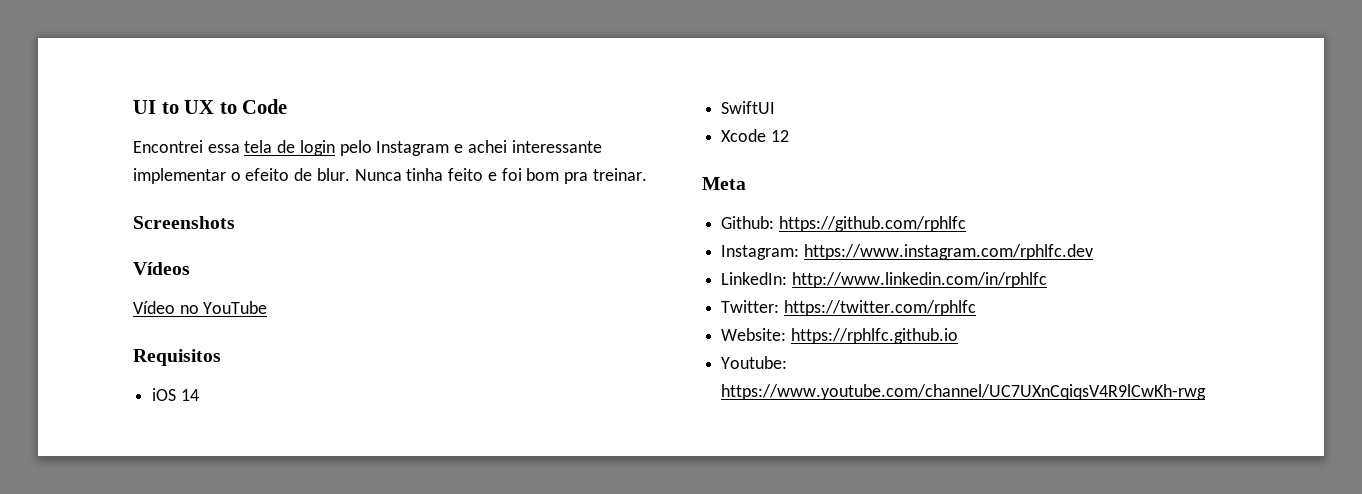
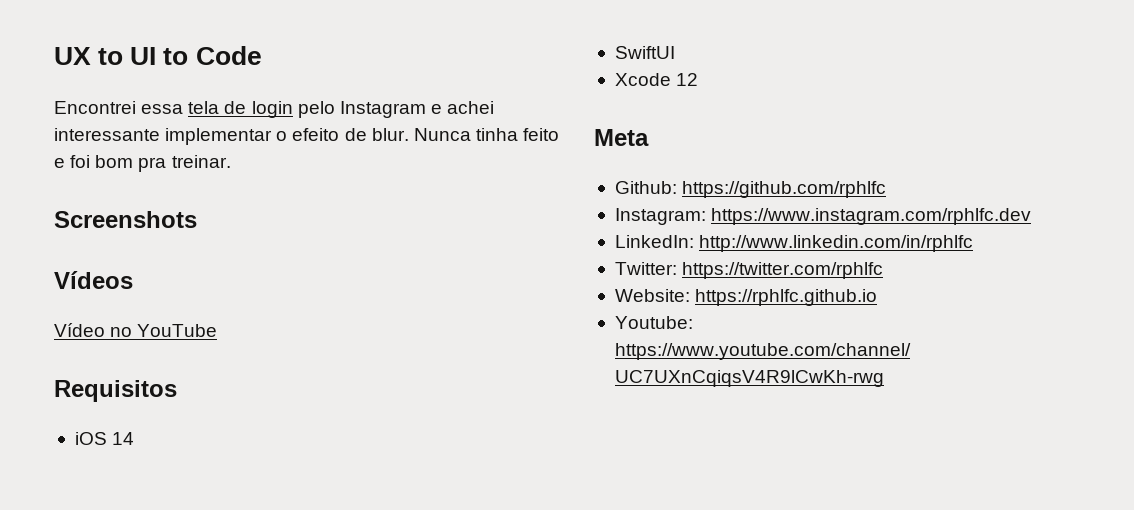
[133,100,215,114] UI to UX -> [54,47,157,65] UX to UI

